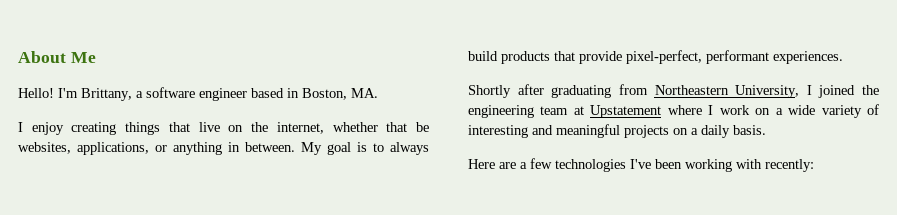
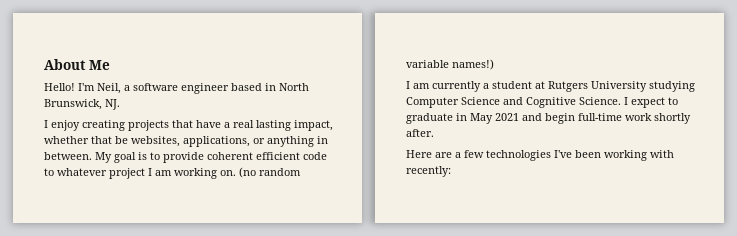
[81,88,132,101] Brittany, -> [97,83,121,94] Neil,
[302,88,378,100] Boston, MA. -> [279,83,309,91] [44,99,120,110] North Brunswick, NJ.
[125,122,324,135] things that live on the internet, -> [128,120,333,131] projects that have a real lasting impact,
[390,142,429,155] [468,50,843,64] [468,84,879,98] [468,104,879,118] [468,124,766,138] always build products that provide pixel-perfect, performant experiences. // Shortly after graduating from Northeastern University, I joined the engineering team at Upstatement where I work on a wide variety of interesting and meaningful projects on a daily basis. -> [163,152,327,163] [44,167,301,179] [406,59,494,70] [406,81,695,92] [406,97,678,108] [406,113,691,124] [406,129,434,137] provide coherent efficient code to whatever project I am working on. (no random variable names!) // I am currently a student at Rutgers University studying Computer Science and Cognitive Science. I expect to graduate in May 2021 and begin full-time work shortly after.

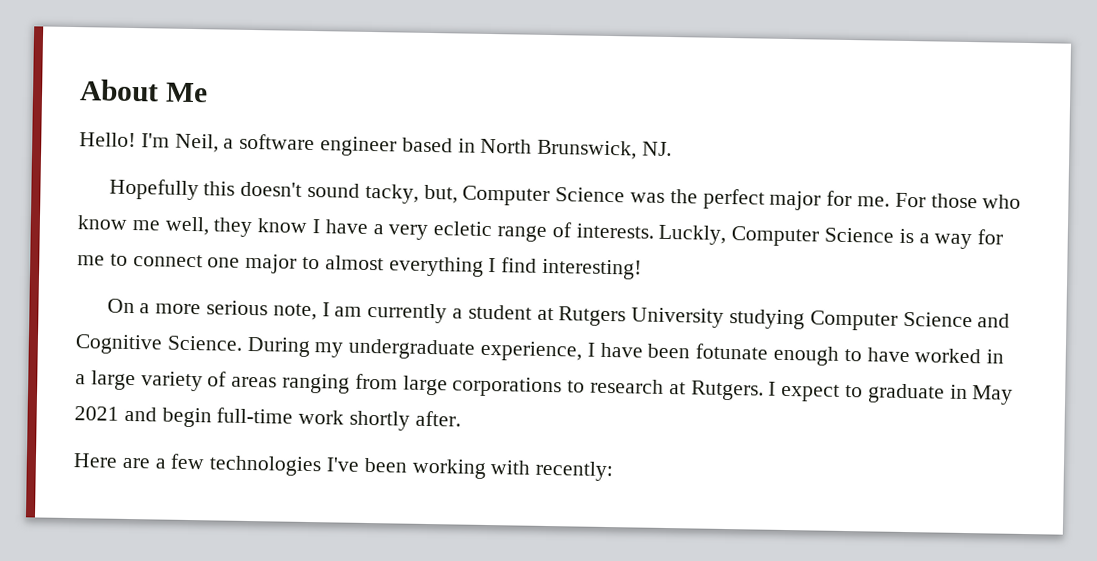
[44,120,333,131] [44,136,328,147] [44,152,327,163] [44,167,301,179] [406,59,494,70] I enjoy creating projects that have a real lasting impact, whether that be websites, applications, or anything in between. My goal is to provide coherent efficient code to whatever project I am working on. (no random variable names!) // -> [108,178,1022,211] [77,215,1004,250] [77,253,643,280] [106,298,317,321] Hopefully this doesn't sound tacky, but, Computer Science was the perfect major for me. For those who know me well, they know I have a very ecletic range of interests. Luckly, Computer Science is a way for me to connect one major to almost everything I find interesting! // On a more serious note,
(621, 101) none -> [246,336,1005,366] [75,370,764,401] During my undergraduate experience, I have been fotunate enough to have worked in a large variety of areas ranging from large corporations to research at Rutgers.

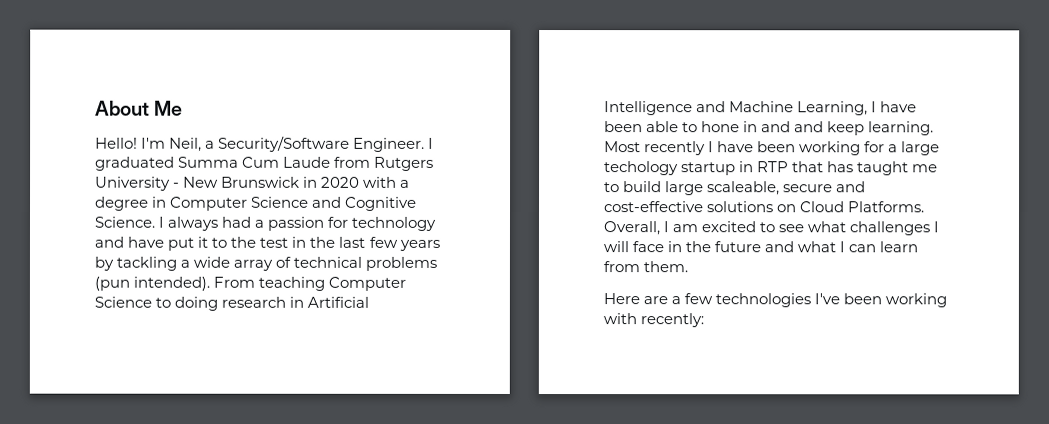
[239,133,673,160] [108,178,1022,211] [77,215,1004,250] [77,253,643,280] [106,298,805,330] software engineer based in North Brunswick, NJ. // Hopefully this doesn't sound tacky, but, Computer Science was the perfect major for me. For those who know me well, they know I have a very ecletic range of interests. Luckly, Computer Science is a way for me to connect one major to almost everything I find interesting! // On a more serious note, I am currently a student at Rutgers University studying -> [218,135,435,152] [95,156,435,171] [95,176,411,191] [95,196,168,211] Security/Software Engineer. I graduated Summa Cum Laude from Rutgers University - New Brunswick in 2020 with a degree in
[246,336,1005,366] [75,370,1014,405] [74,406,461,431] During my undergraduate experience, I have been fotunate enough to have worked in a large variety of areas ranging from large corporations to research at Rutgers. I expect to graduate in May 2021 and begin full-time work shortly after. -> [158,216,437,231] [94,236,440,251] [94,256,438,271] [94,276,407,291] [94,296,370,311] [604,101,918,116] [604,121,935,136] [604,141,941,156] [604,161,939,176] [604,181,867,196] [603,201,926,213] [603,221,940,236] [603,241,919,253] [603,261,689,273] I always had a passion for technology and have put it to the test in the last few years by tackling a wide array of technical problems (pun intended). From teaching Computer Science to doing research in Artificial Intelligence and Machine Learning, I have been able to hone in and and keep learning. Most recently I have been working for a large techology startup in RTP that has taught me to build large scaleable, secure and cost-effective solutions on Cloud Platforms. Overall, I am excited to see what challenges I will face in the future and what I can learn from them.

